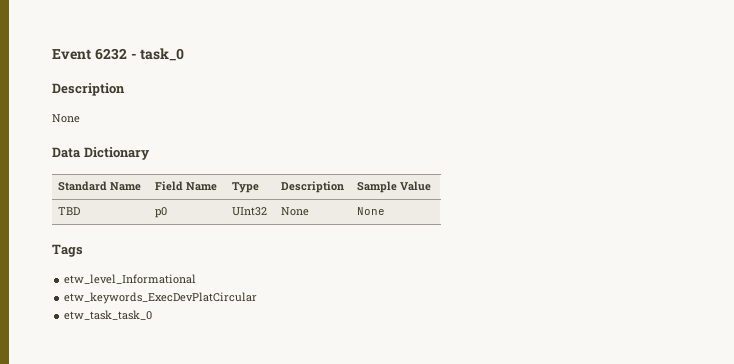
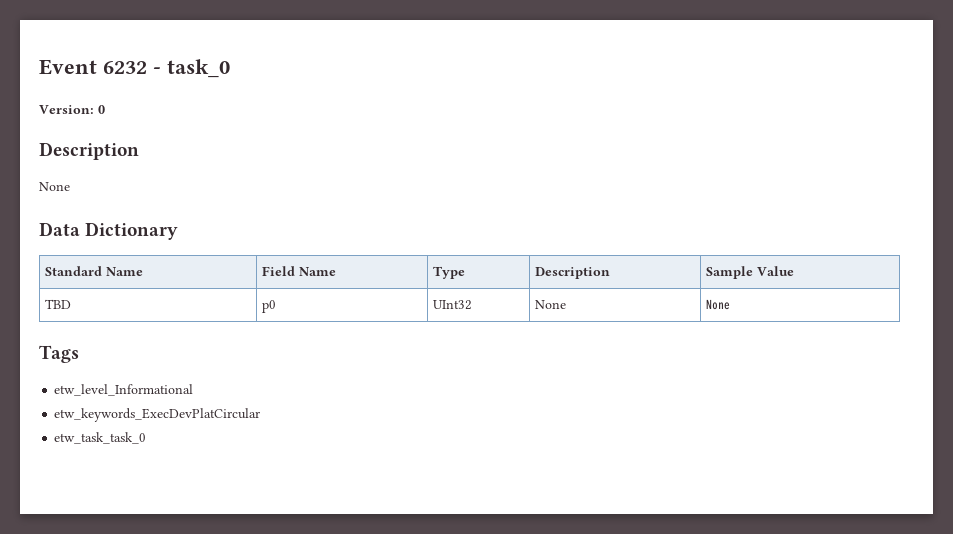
(185, 54) none -> [39,105,105,114] // Version: 0

